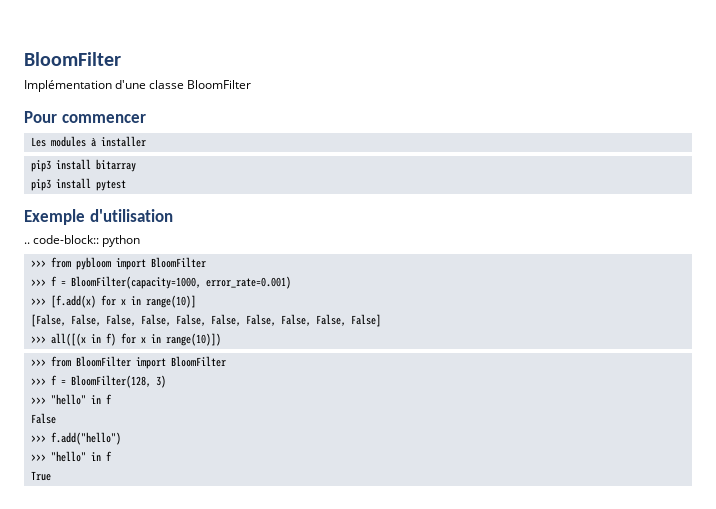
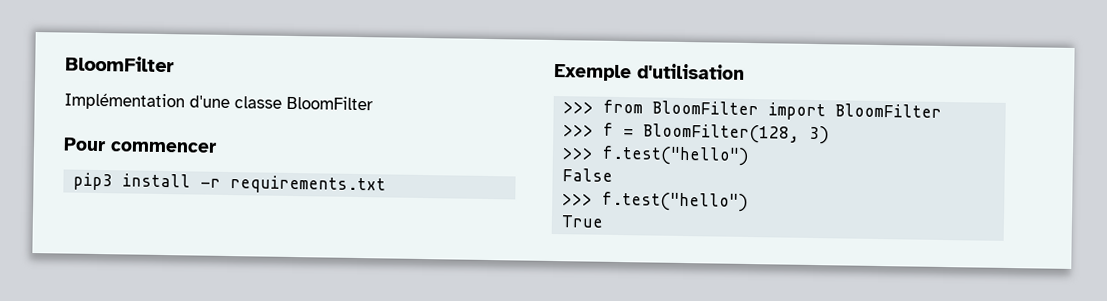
[30,136,146,147] [30,159,136,172] [30,178,126,191] [24,209,173,225] [24,235,141,247] [30,257,206,270] [30,276,291,289] [30,295,196,308] [30,314,381,327] [30,333,221,346] Les modules à installer // pip3 install bitarray // pip3 install pytest // Exemple d'utilisation // .. code-block:: python // >>> from pybloom import BloomFilter // >>> f = BloomFilter(capacity=1000, error_rate=0.001) // >>> [f.add(x) for x in range(10)] // [False, False, False, False, False, False, False, False, False, False] // >>> all([(x in f) for x in range(10)]) -> [73,172,387,195] [554,63,745,82] pip3 install -r requirements.txt // Exemple d'utilisation
[50,394,112,405] "hello" in f -> [602,145,751,167] f.test("hello")
[50,432,121,445] [30,451,112,462] f.add("hello") // >>> "hello" in f -> [602,191,750,213] f.test("hello")

